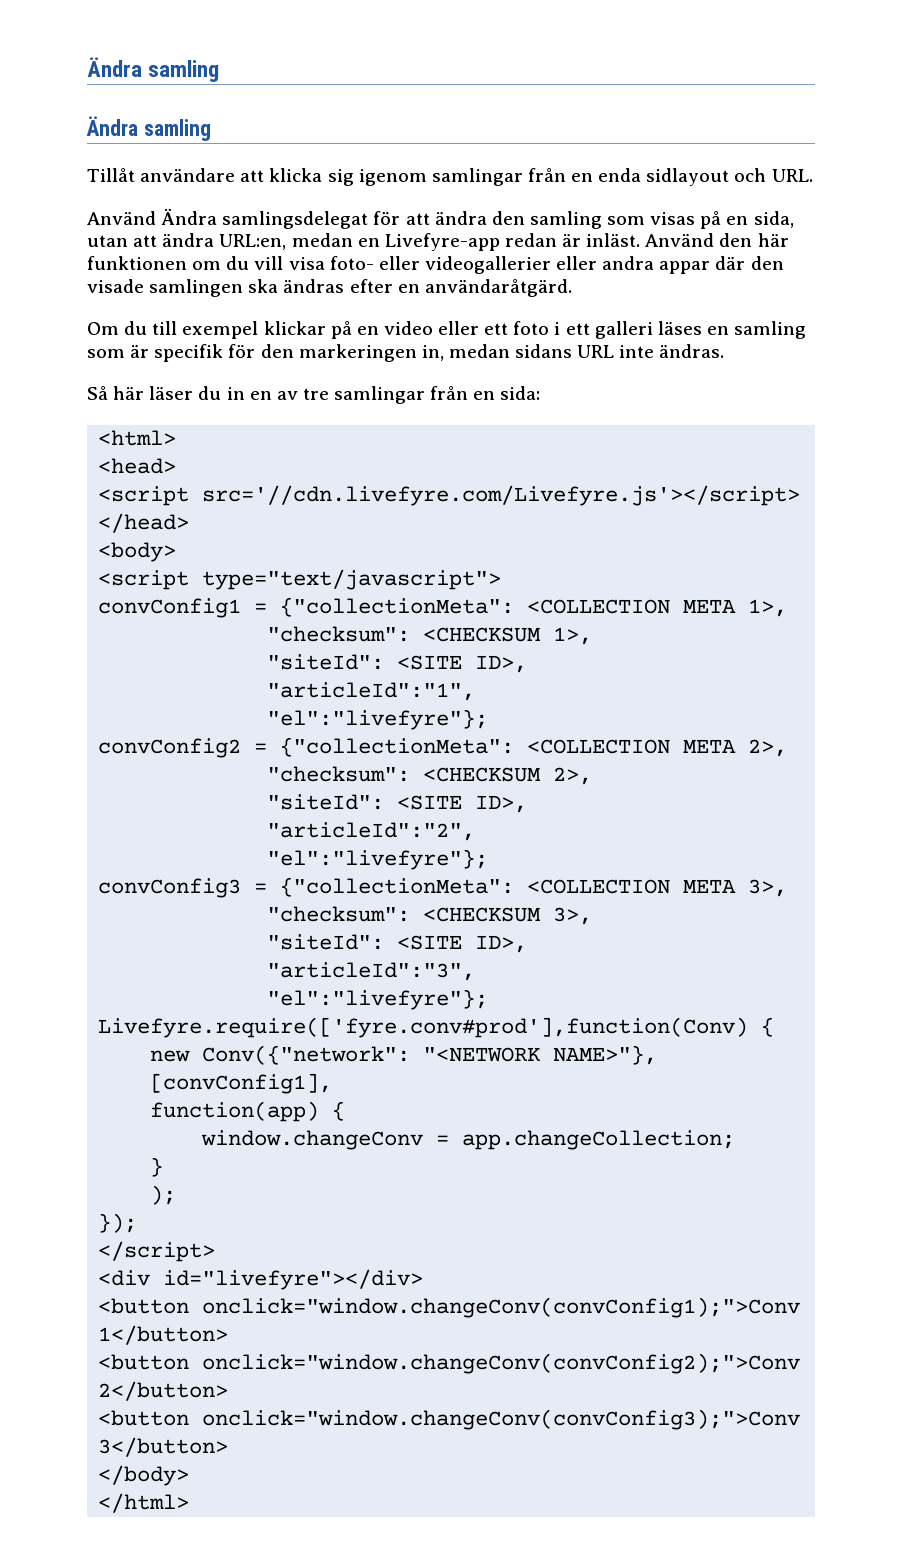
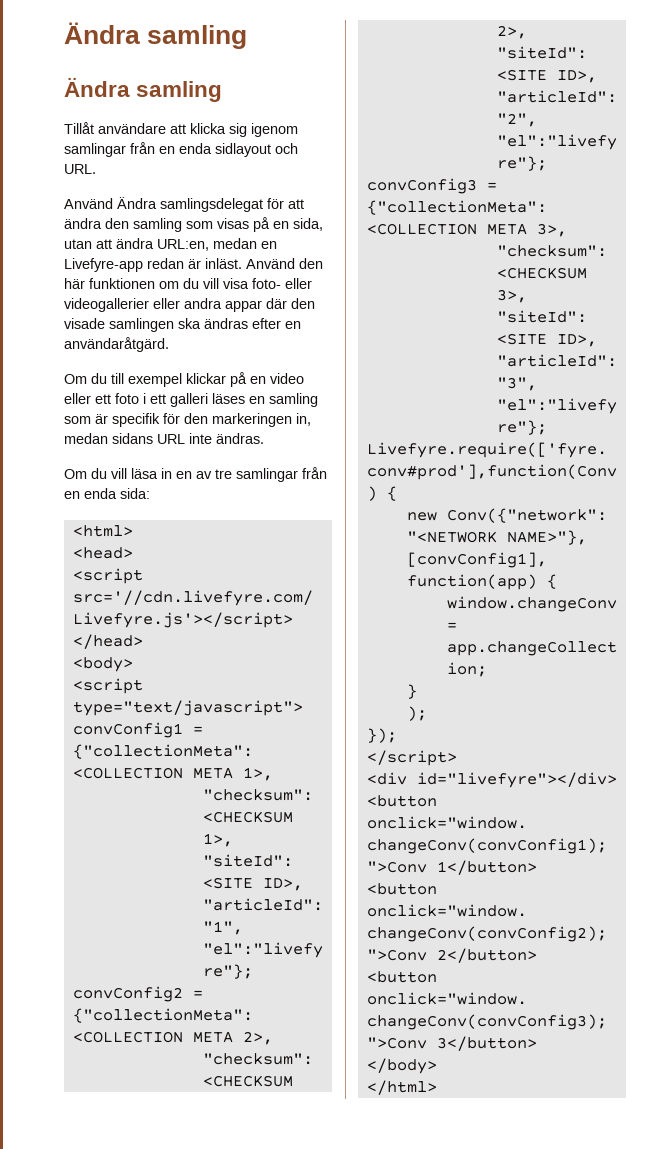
[87,386,222,400] Så här läser du -> [64,468,158,479] Om du vill läsa
(496, 395) none -> [84,488,117,499] enda

